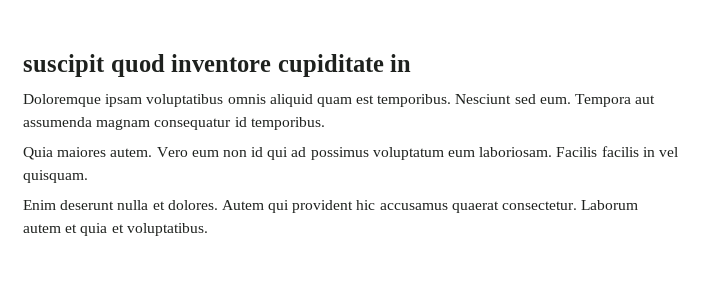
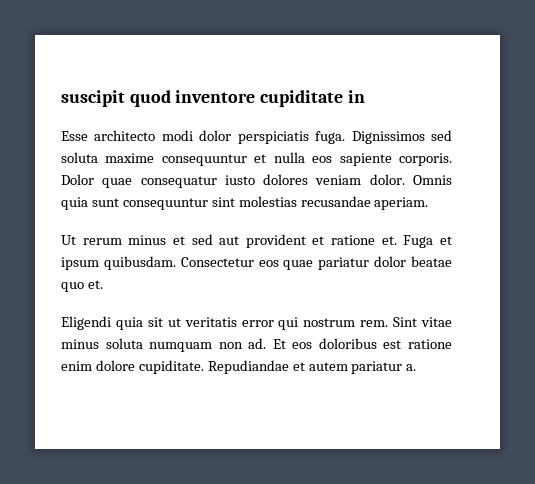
[23,94,656,107] [23,117,325,130] [23,146,678,160] [23,170,88,183] [23,200,639,213] [23,223,208,236] Doloremque ipsam voluptatibus omnis aliquid quam est temporibus. Nesciunt sed eum. Tempora aut assumenda magnam consequatur id temporibus. // Quia maiores autem. Vero eum non id qui ad possimus voluptatum eum laboriosam. Facilis facilis in vel quisquam. // Enim deserunt nulla et dolores. Autem qui provident hic accusamus quaerat consectetur. Laborum autem et quia et voluptatibus. -> [61,130,452,144] [61,152,453,166] [61,174,452,188] [61,196,429,210] [61,234,452,248] [61,256,452,270] [61,280,103,292] [61,316,452,330] [61,338,452,352] [61,360,417,374] Esse architecto modi dolor perspiciatis fuga. Dignissimos sed soluta maxime consequuntur et nulla eos sapiente corporis. Dolor quae consequatur iusto dolores veniam dolor. Omnis quia sunt consequuntur sint molestias recusandae aperiam. // Ut rerum minus et sed aut provident et ratione et. Fuga et ipsum quibusdam. Consectetur eos quae pariatur dolor beatae quo et. // Eligendi quia sit ut veritatis error qui nostrum rem. Sint vitae minus soluta numquam non ad. Et eos doloribus est ratione enim dolore cupiditate. Repudiandae et autem pariatur a.

